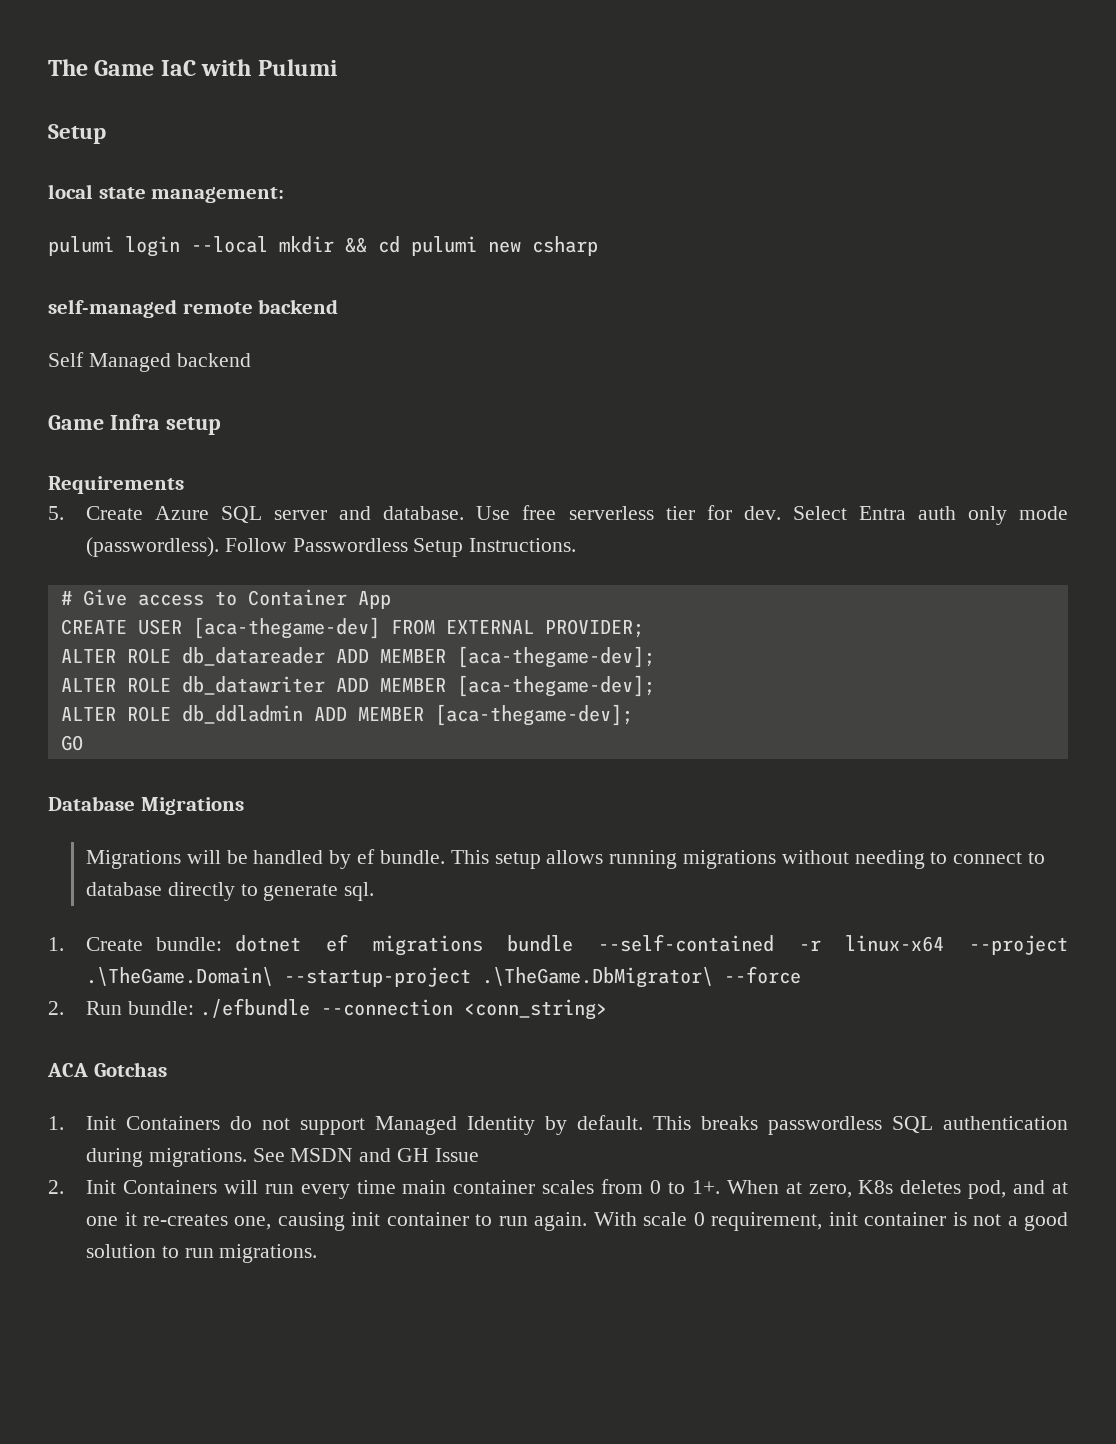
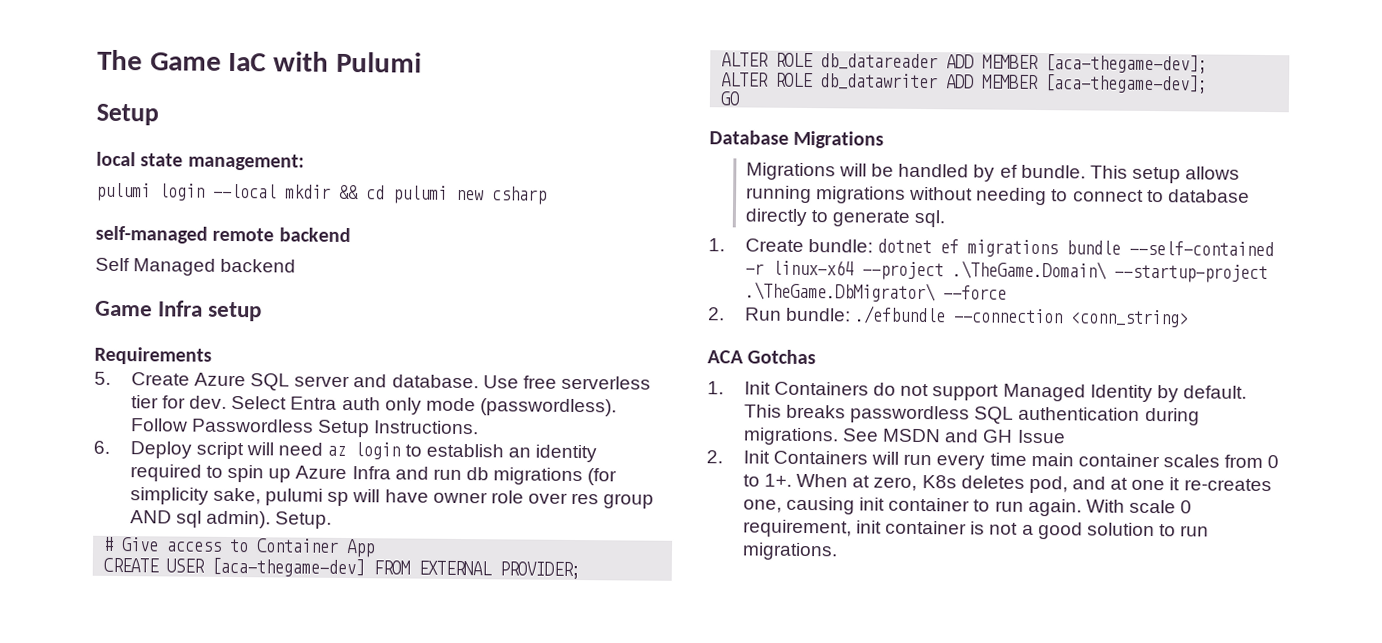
(577, 545) none -> [93,440,597,463] [129,464,618,486] [129,487,655,509] [129,510,333,529] // 6. Deploy script will need az login to establish an identity required to spin up Azure Infra and run db migrations (for simplicity sake, pulumi sp will have owner role over res group AND sql admin). Setup.
[60,704,633,726] // ALTER ROLE db_ddladmin ADD MEMBER [aca-thegame-dev]; -> (1209, 84) none

